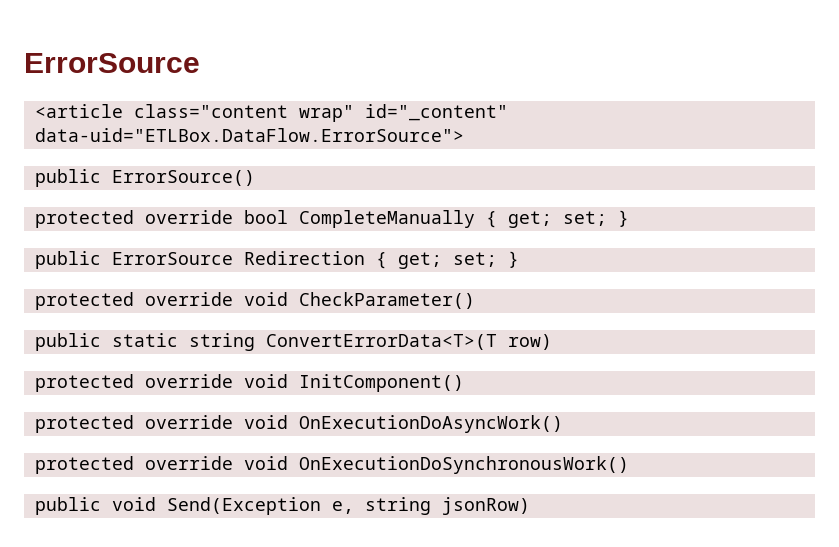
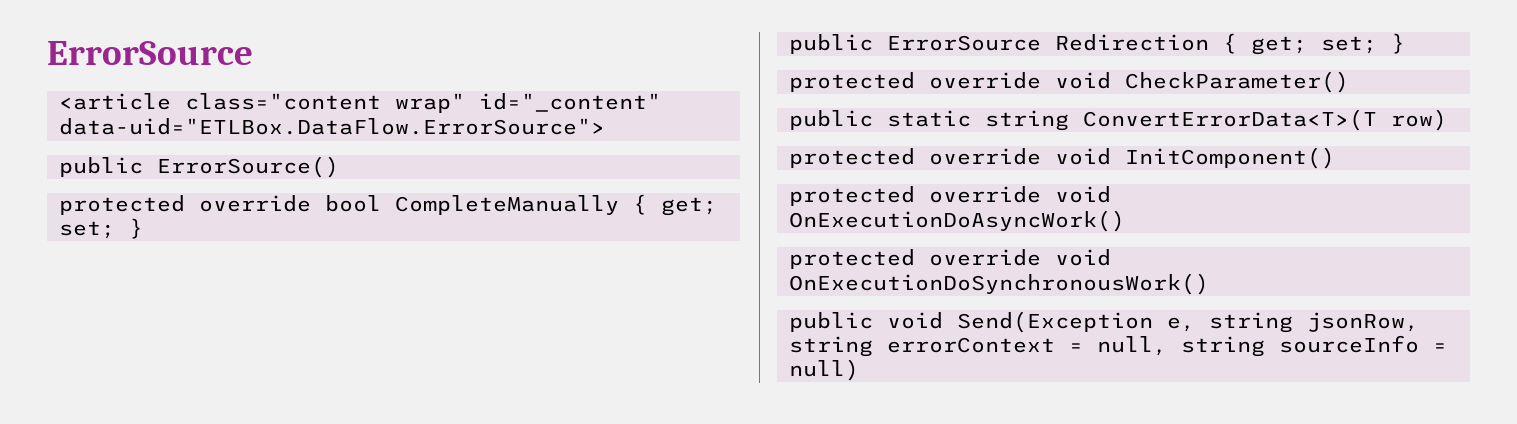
[442,497,531,515] jsonRow) -> [1307,312,1420,332] [789,335,1448,357] [789,359,860,381] jsonRow, string errorContext = null, string sourceInfo = null)

